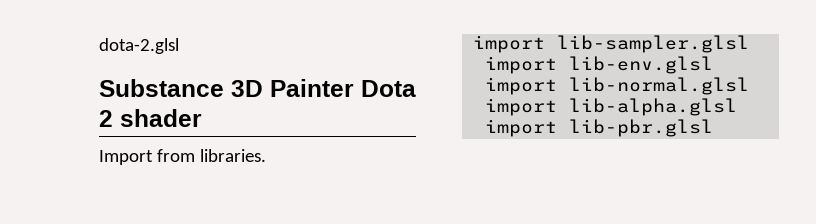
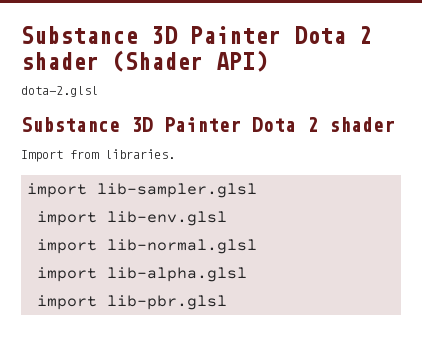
(99, 46) none -> [21,26,372,44] [21,50,268,72] Substance 3D Painter Dota 2 shader (Shader API) //

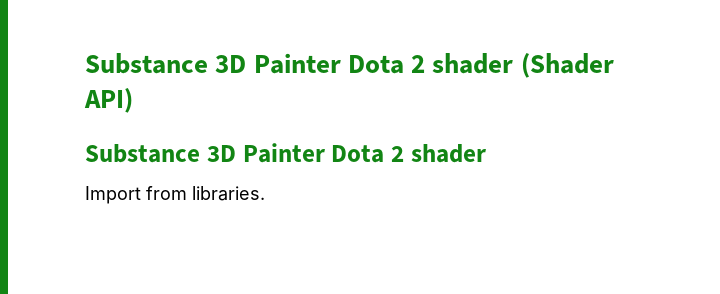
[21,86,98,97] // dota-2.glsl -> (133, 100) none
[27,183,258,198] [37,211,228,226] [37,239,258,254] [37,267,248,282] [37,295,228,310] // import lib-sampler.glsl // import lib-env.glsl // import lib-normal.glsl // import lib-alpha.glsl // import lib-pbr.glsl -> (265, 193) none

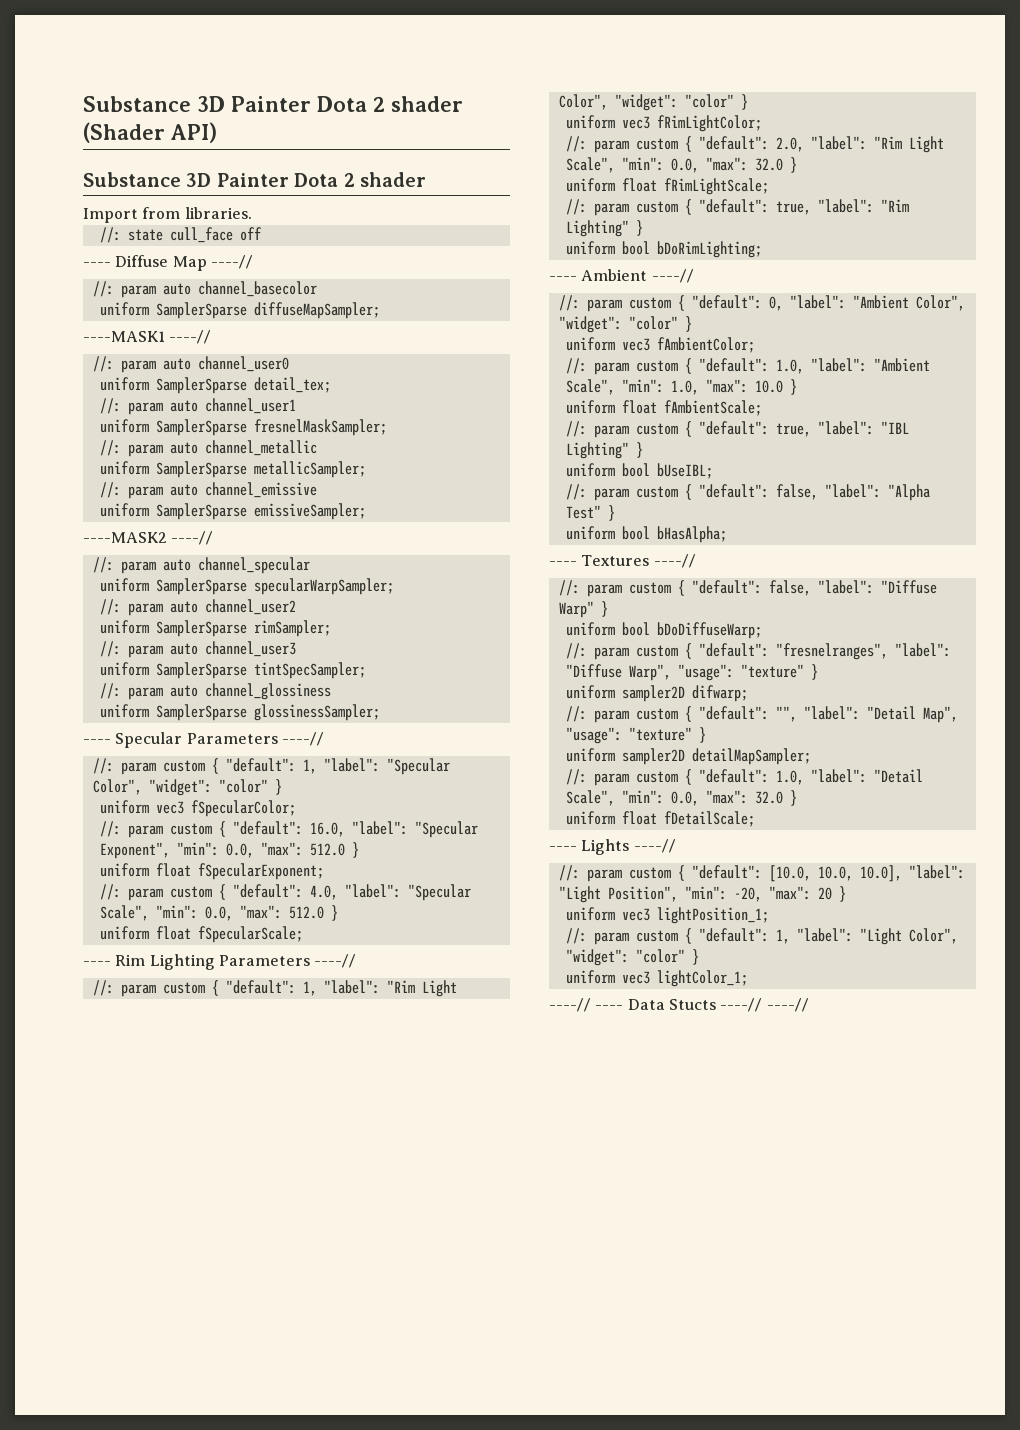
(265, 193) none -> [99,227,262,243] [83,255,253,271] [92,281,317,298] [99,302,380,319] [83,330,212,344] [92,356,289,373] [99,377,331,394] [99,398,296,415] [99,419,387,436] [99,440,317,457] [99,461,366,478] [99,482,317,499] [99,503,366,520] [83,531,214,545] [92,557,310,574] [99,578,394,595] [99,599,296,616] [99,620,331,637] [99,641,296,658] [99,662,366,679] [99,683,331,700] [99,704,380,721] [83,732,324,748] [92,758,450,775] [92,779,282,796] [99,800,296,817] [99,821,478,838] [99,842,359,859] [99,863,324,880] [99,884,471,901] [99,905,338,921] [99,926,303,943] [83,954,357,970] [92,980,457,997] [558,94,748,111] [565,115,762,132] [565,136,944,153] [565,157,797,173] [565,178,769,195] [565,199,909,216] [565,220,643,237] [565,241,762,258] [549,269,694,283] [558,295,965,312] [558,316,692,333] [565,337,755,353] [565,358,930,375] [565,379,797,395] [565,400,762,416] [565,421,909,438] [565,442,643,459] [565,463,713,479] [565,484,930,501] [565,505,615,521] [565,526,727,543] [549,554,696,568] [558,580,937,597] [558,601,608,618] [565,622,762,639] [565,643,951,660] [565,664,818,681] [565,685,748,702] [565,706,958,723] [565,727,706,744] [565,748,811,765] [565,769,923,786] [565,790,797,806] [565,811,755,827] [549,839,676,855] [558,865,965,882] [558,886,846,903] [565,907,769,924] [565,928,958,945] [565,949,699,966] [565,970,748,987] [549,998,809,1012] // //: state cull_face off // ---- Diffuse Map ----// // //: param auto channel_basecolor // uniform SamplerSparse diffuseMapSampler; // ----MASK1 ----// // //: param auto channel_user0 // uniform SamplerSparse detail_tex; // //: param auto channel_user1 // uniform SamplerSparse fresnelMaskSampler; // //: param auto channel_metallic // uniform SamplerSparse metallicSampler; // //: param auto channel_emissive // uniform SamplerSparse emissiveSampler; // ----MASK2 ----// // //: param auto channel_specular // uniform SamplerSparse specularWarpSampler; // //: param auto channel_user2 // uniform SamplerSparse rimSampler; // //: param auto channel_user3 // uniform SamplerSparse tintSpecSampler; // //: param auto channel_glossiness // uniform SamplerSparse glossinessSampler; // ---- Specular Parameters ----// // //: param custom { "default": 1, "label": "Specular Color", "widget": "color" } // uniform vec3 fSpecularColor; // //: param custom { "default": 16.0, "label": "Specular Exponent", "min": 0.0, "max": 512.0 } // uniform float fSpecularExponent; // //: param custom { "default": 4.0, "label": "Specular Scale", "min": 0.0, "max": 512.0 } // uniform float fSpecularScale; // ---- Rim Lighting Parameters ----// // //: param custom { "default": 1, "label": "Rim Light Color", "widget": "color" } // uniform vec3 fRimLightColor; // //: param custom { "default": 2.0, "label": "Rim Light Scale", "min": 0.0, "max": 32.0 } // uniform float fRimLightScale; // //: param custom { "default": true, "label": "Rim Lighting" } // uniform bool bDoRimLighting; // ---- Ambient ----// // //: param custom { "default": 0, "label": "Ambient Color", "widget": "color" } // uniform vec3 fAmbientColor; // //: param custom { "default": 1.0, "label": "Ambient Scale", "min": 1.0, "max": 10.0 } // uniform float fAmbientScale; // //: param custom { "default": true, "label": "IBL Lighting" } // uniform bool bUseIBL; // //: param custom { "default": false, "label": "Alpha Test" } // uniform bool bHasAlpha; // ---- Textures ----// // //: param custom { "default": false, "label": "Diffuse Warp" } // uniform bool bDoDiffuseWarp; // //: param custom { "default": "fresnelranges", "label": "Diffuse Warp", "usage": "texture" } // uniform sampler2D difwarp; // //: param custom { "default": "", "label": "Detail Map", "usage": "texture" } // uniform sampler2D detailMapSampler; // //: param custom { "default": 1.0, "label": "Detail Scale", "min": 0.0, "max": 32.0 } // uniform float fDetailScale; // ---- Lights ----// // //: param custom { "default": [10.0, 10.0, 10.0], "label": "Light Position", "min": -20, "max": 20 } // uniform vec3 lightPosition_1; // //: param custom { "default": 1, "label": "Light Color", "widget": "color" } // uniform vec3 lightColor_1; // ----// ---- Data Stucts ----// ----//

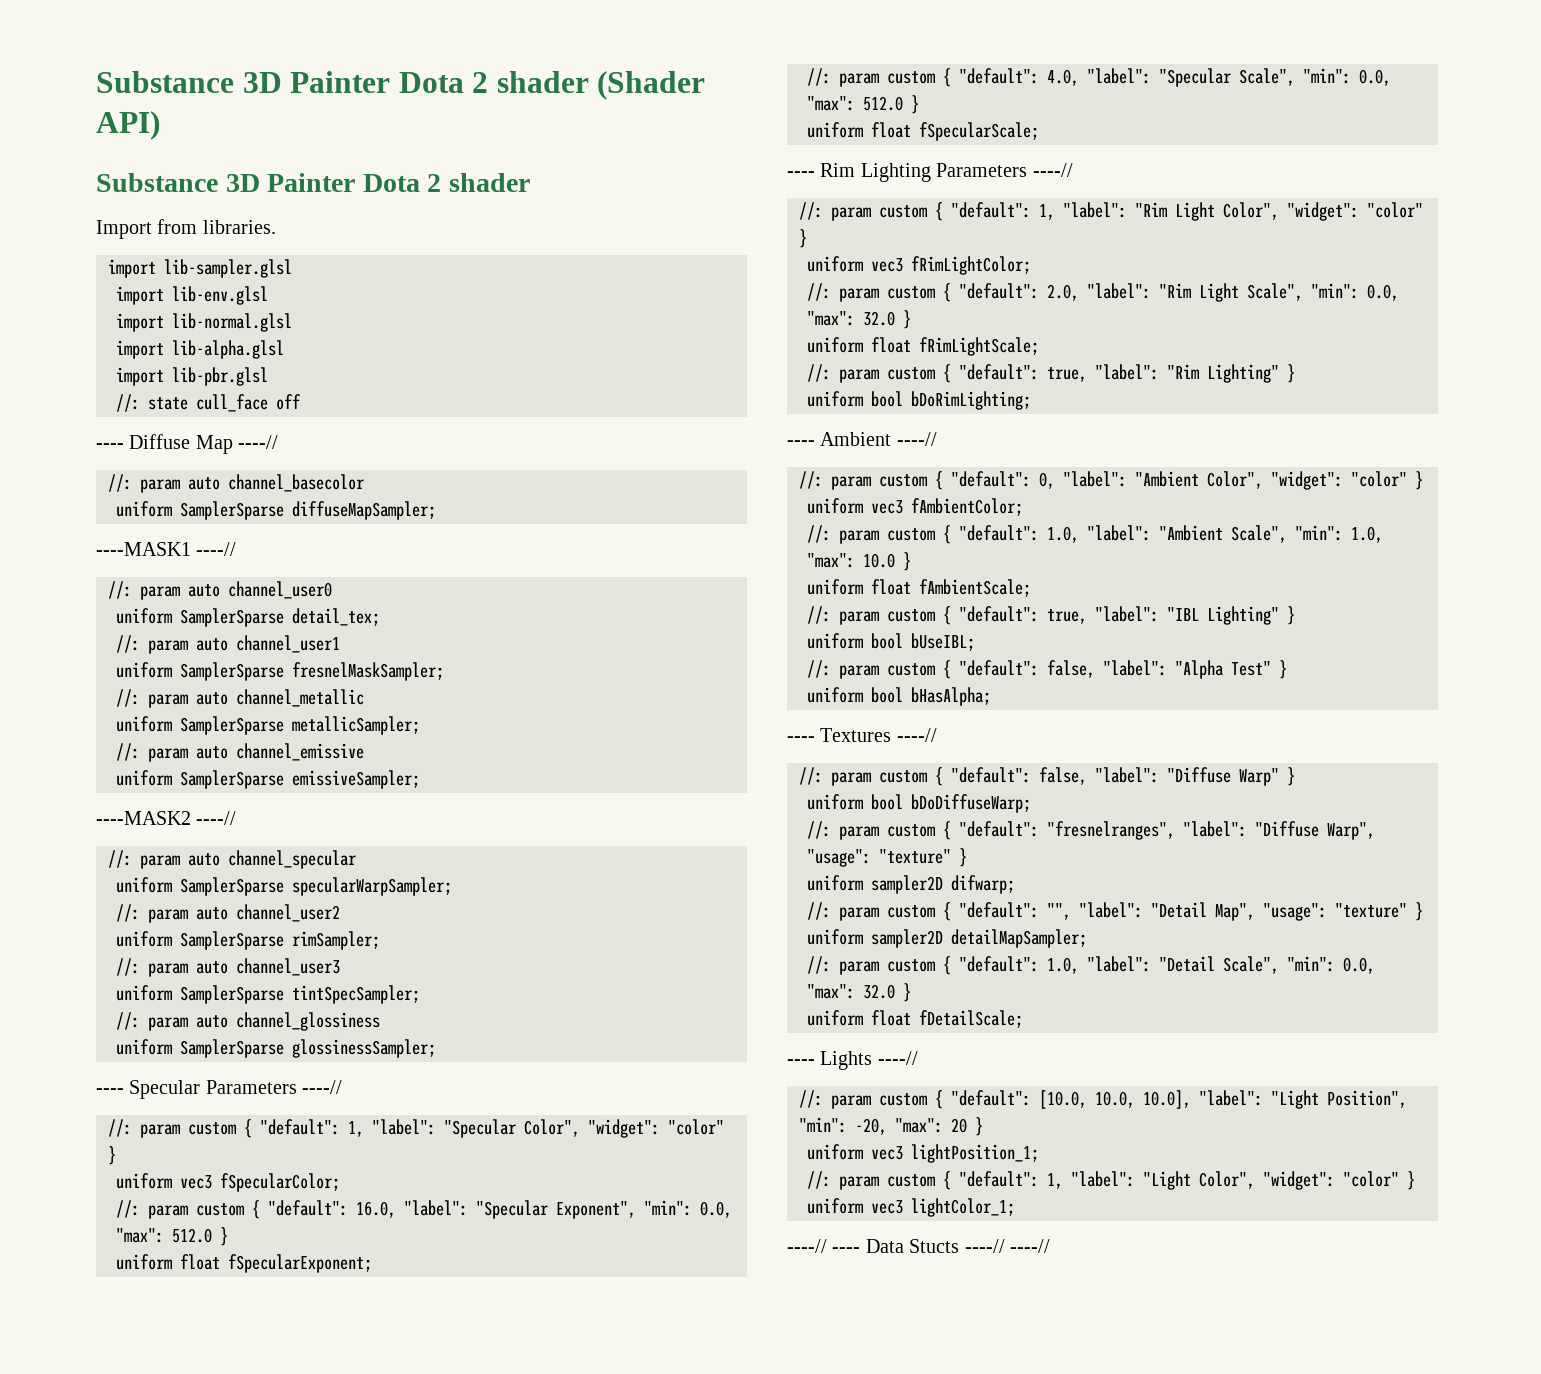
(252, 213) none -> [108,259,292,278] [116,286,268,305] [116,313,292,332] [116,340,284,359] [116,367,268,386] // import lib-sampler.glsl // import lib-env.glsl // import lib-normal.glsl // import lib-alpha.glsl // import lib-pbr.glsl

